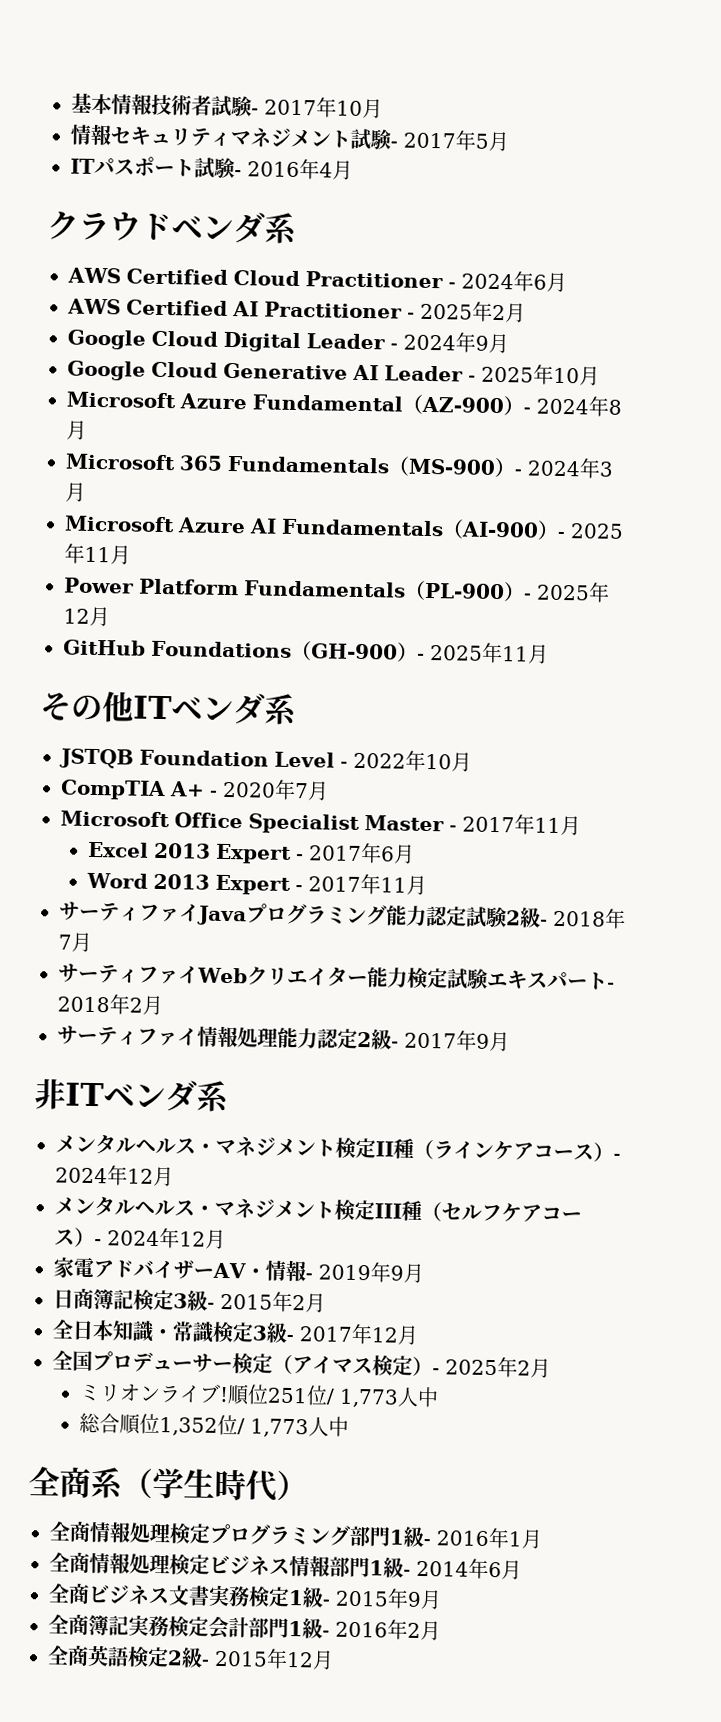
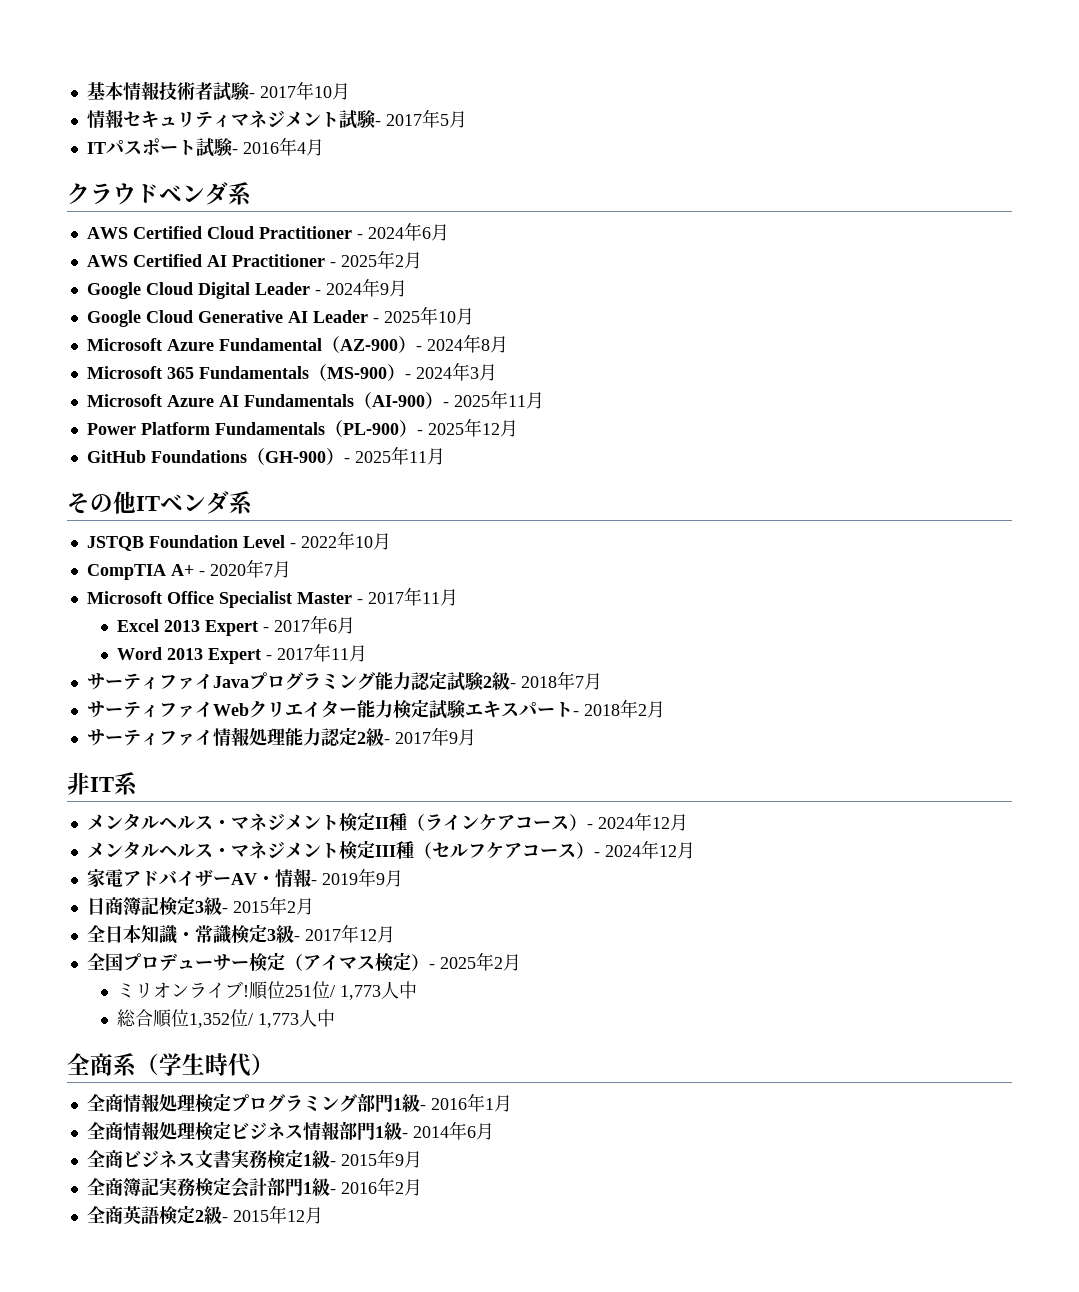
[103,1080,197,1112] ベンダ -> (114, 784) none

